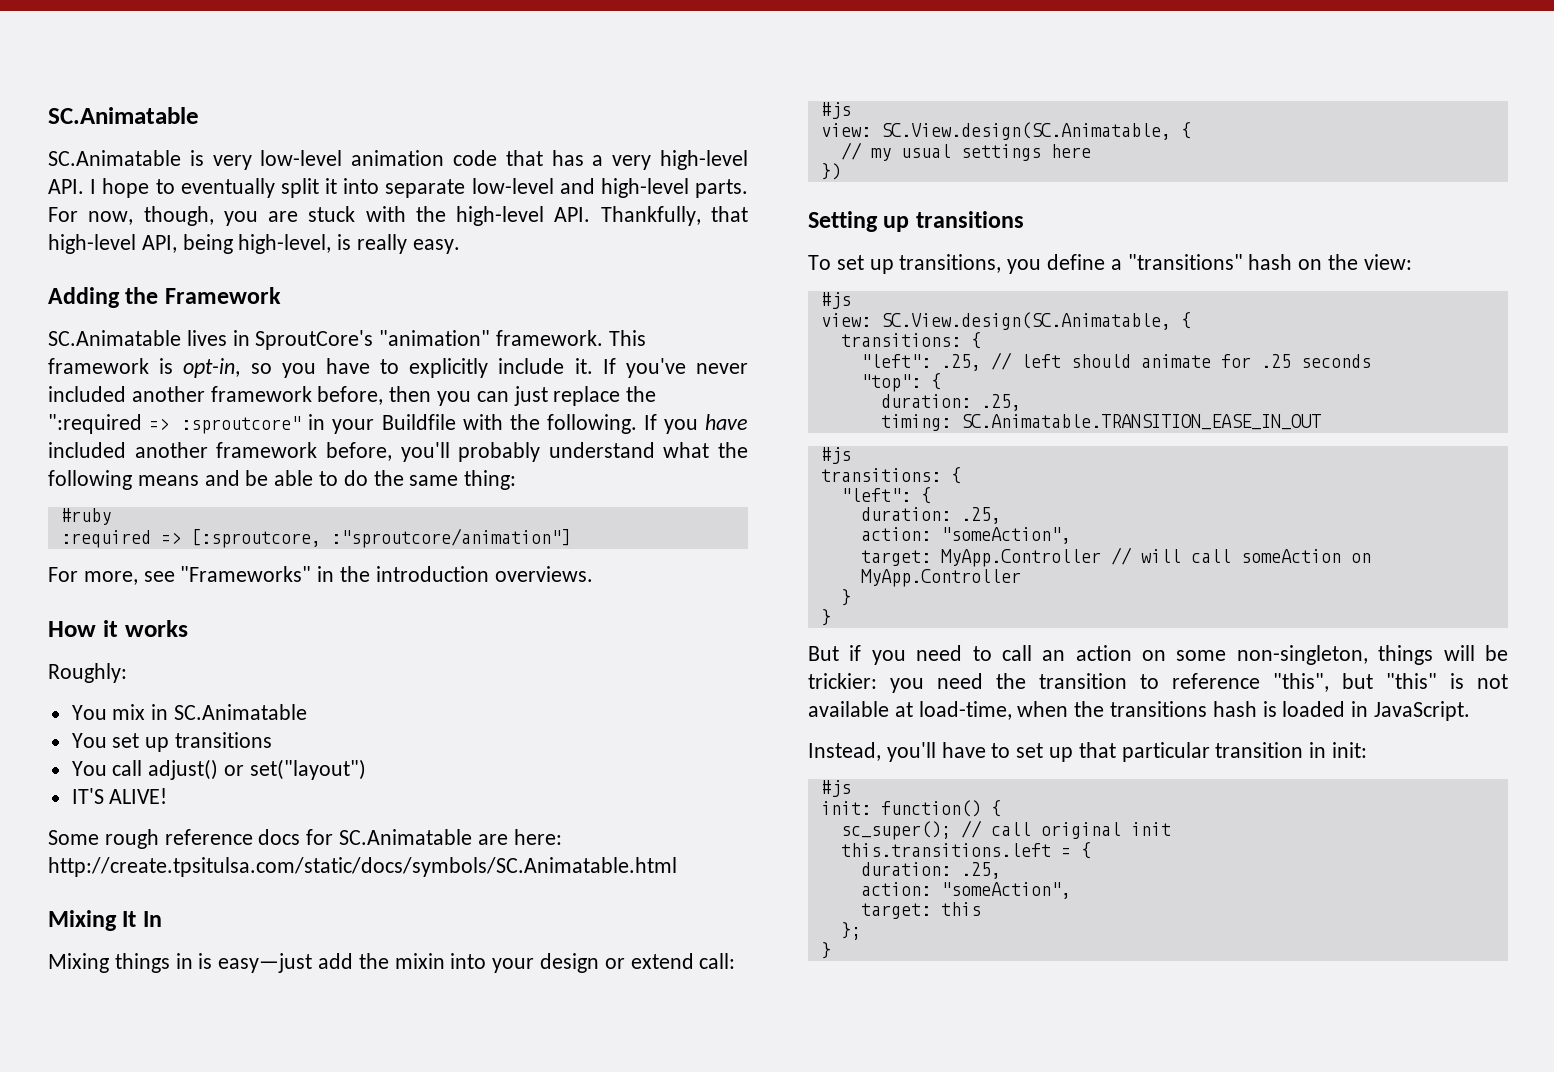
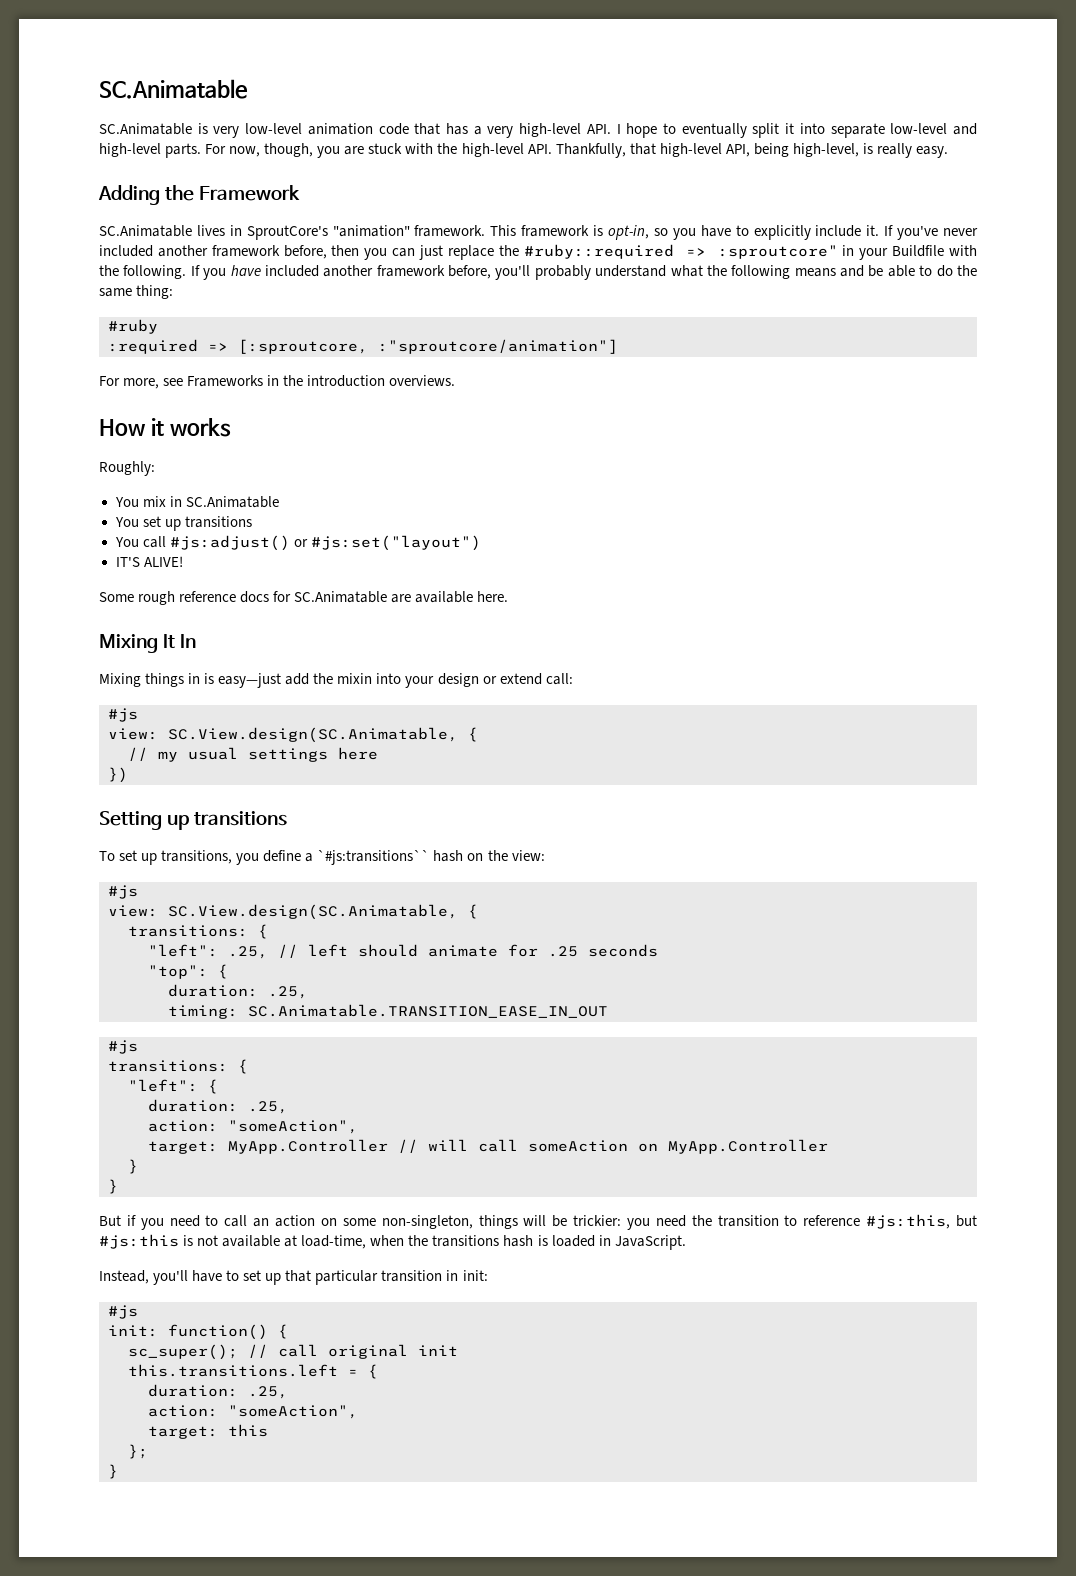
[48,414,142,434] ":required -> [523,244,674,259] #ruby::required
[180,566,312,582] "Frameworks" -> [187,375,264,387] Frameworks
[148,759,366,780] adjust() or set("layout") -> [169,535,481,551] #js:adjust() or #js:set("layout")
[513,829,562,845] [48,857,677,877] here: http://create.tpsitulsa.com/static/docs/symbols/SC.Animatable.html -> [415,591,509,603] available here.
[1127,254,1243,270] "transitions" -> [317,850,430,865] `#js:transitions``
[1273,673,1437,692] "this", but "this" -> [866,1214,978,1229] [99,1234,179,1249] #js:this, but #js:this

